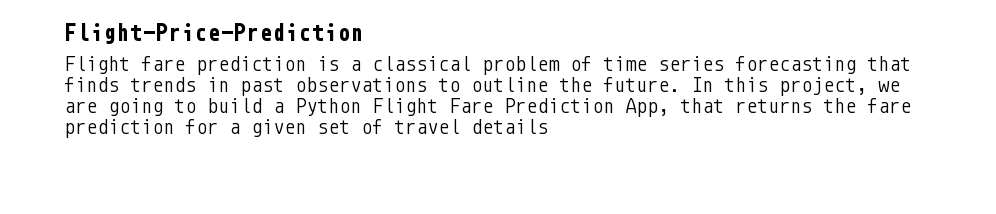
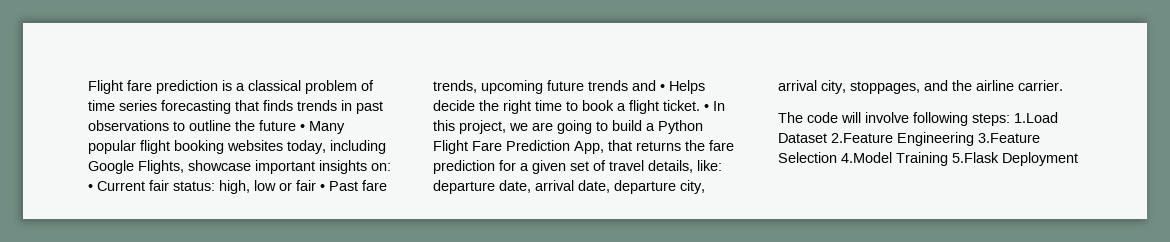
[64,23,363,44] Flight-Price-Prediction // -> (88, 87) none
[603,77,680,92] future. -> [259,120,345,134] [88,140,386,154] [88,160,391,174] [88,180,387,194] [433,80,705,94] [433,100,709,114] future • Many popular flight booking websites today, including Google Flights, showcase important insights on: • Current fair status: high, low or fair • Past fare trends, upcoming future trends and • Helps decide the right time to book a flight ticket. •
[471,119,548,134] details -> [648,160,722,173] [433,180,705,194] [778,80,1063,94] [778,112,1058,126] [778,132,1040,146] [778,152,1078,166] details, like: departure date, arrival date, departure city, arrival city, stoppages, and the airline carrier. // The code will involve following steps: 1.Load Dataset 2.Feature Engineering 3.Feature Selection 4.Model Training 5.Flask Deployment

